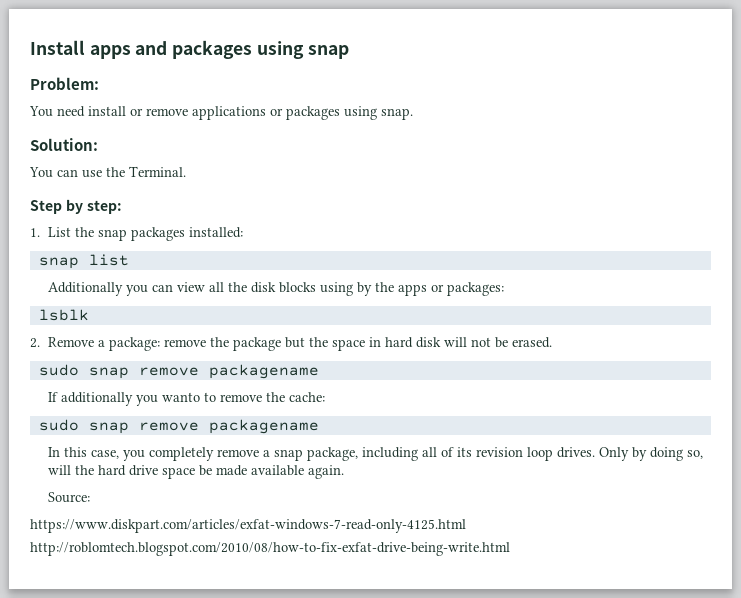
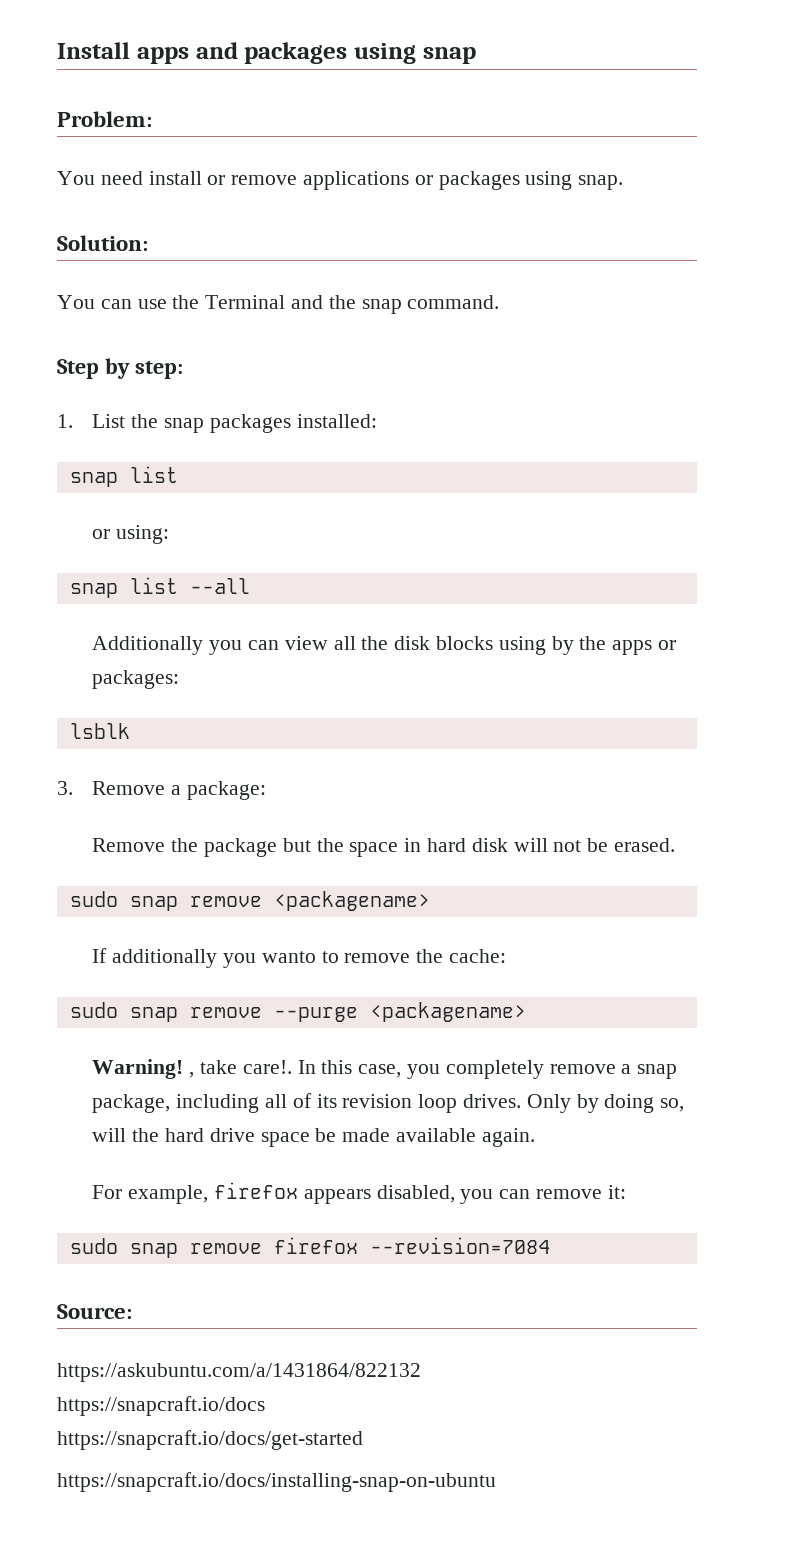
[129,166,186,177] Terminal. -> [205,295,500,314] Terminal and the snap command.
(129, 260) none -> [92,525,170,544] [69,577,250,598] // or using: // snap list --all
[30,338,40,348] 2. -> [57,781,73,795] 3.
[164,339,207,347] remove -> [92,838,166,852] // Remove
[208,364,319,379] packagename -> [273,891,430,911] <packagename>
[208,419,319,434] packagename // -> [273,1002,526,1022] [92,1059,292,1079] --purge <packagename> // Warning! , take care!.
[48,492,91,503] [30,519,466,533] [30,542,510,556] Source: // https://www.diskpart.com/articles/exfat-windows-7-read-only-4125.html // http://roblomtech.blogspot.com/2010/08/how-to-fix-exfat-drive-being-write.html -> [92,1182,626,1204] [69,1237,550,1258] [57,1304,132,1319] [57,1363,421,1382] [57,1396,265,1416] [57,1430,363,1450] [57,1472,496,1492] For example, firefox appears disabled, you can remove it: // sudo snap remove firefox --revision=7084 // Source: // https://askubuntu.com/a/1431864/822132 // https://snapcraft.io/docs // https://snapcraft.io/docs/get-started // https://snapcraft.io/docs/installing-snap-on-ubuntu

